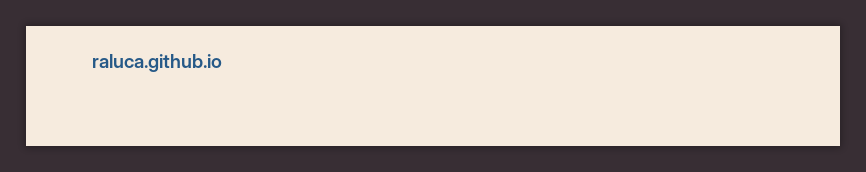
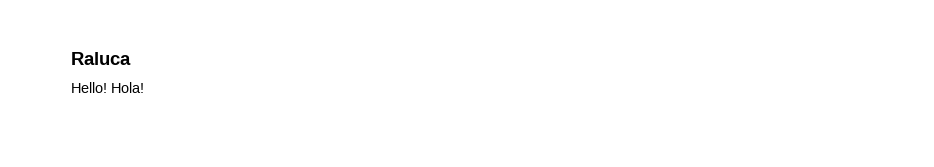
[92,54,222,72] raluca.github.io -> [71,52,131,65] [71,82,144,93] Raluca // Hello! Hola!

